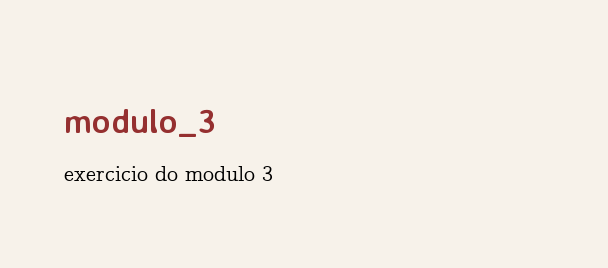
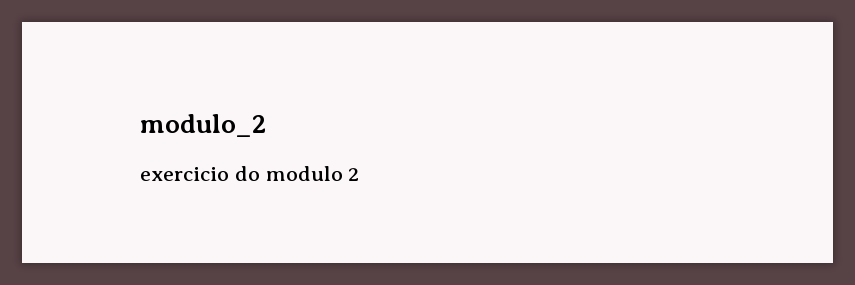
[64,109,216,137] modulo_3 -> [140,114,266,137] modulo_2
[262,166,273,181] 3 -> [348,168,360,181] 2

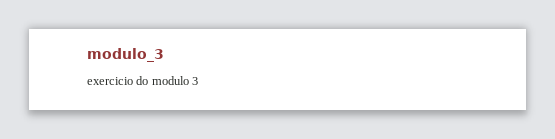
[140,114,266,137] modulo_2 -> [87,48,164,62] modulo_3
[348,168,360,181] 2 -> [192,77,199,85] 3

